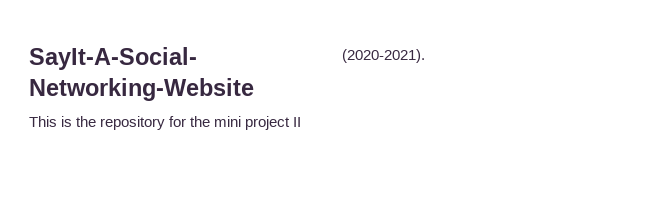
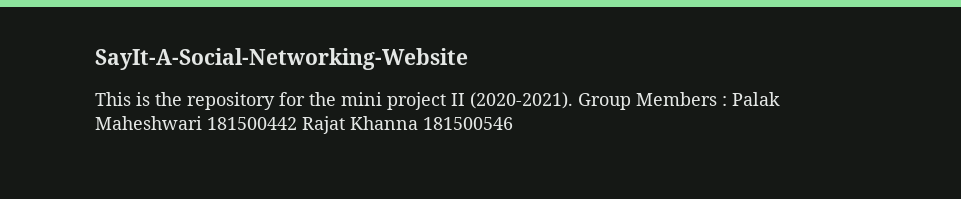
(425, 56) none -> [578,92,780,110] [95,116,513,134] Group Members : Palak Maheshwari 181500442 Rajat Khanna 181500546

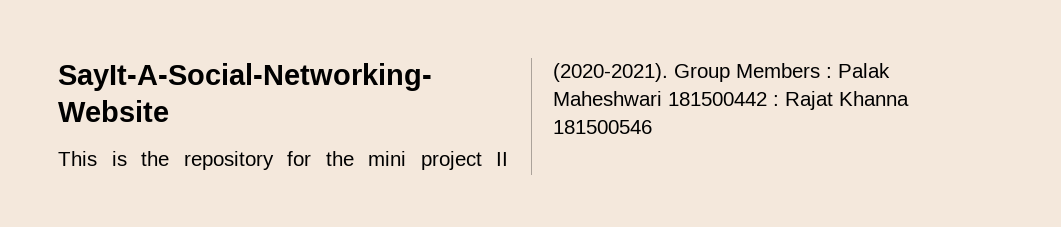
(297, 123) none -> [773,95,779,106] :

